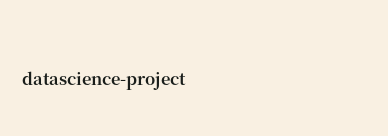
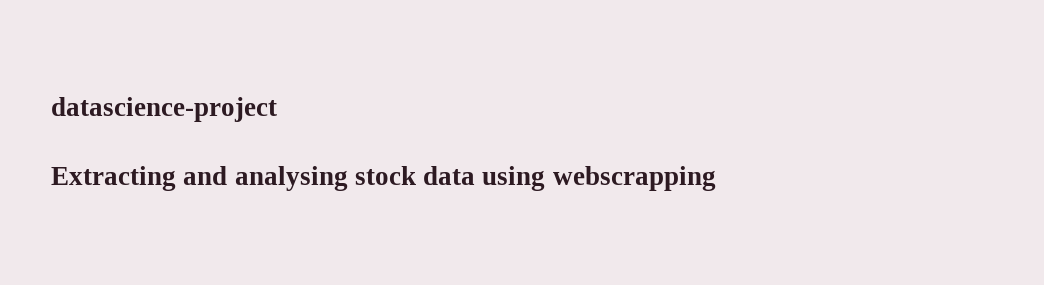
(186, 80) none -> [51,166,716,191] // Extracting and analysing stock data using webscrapping

